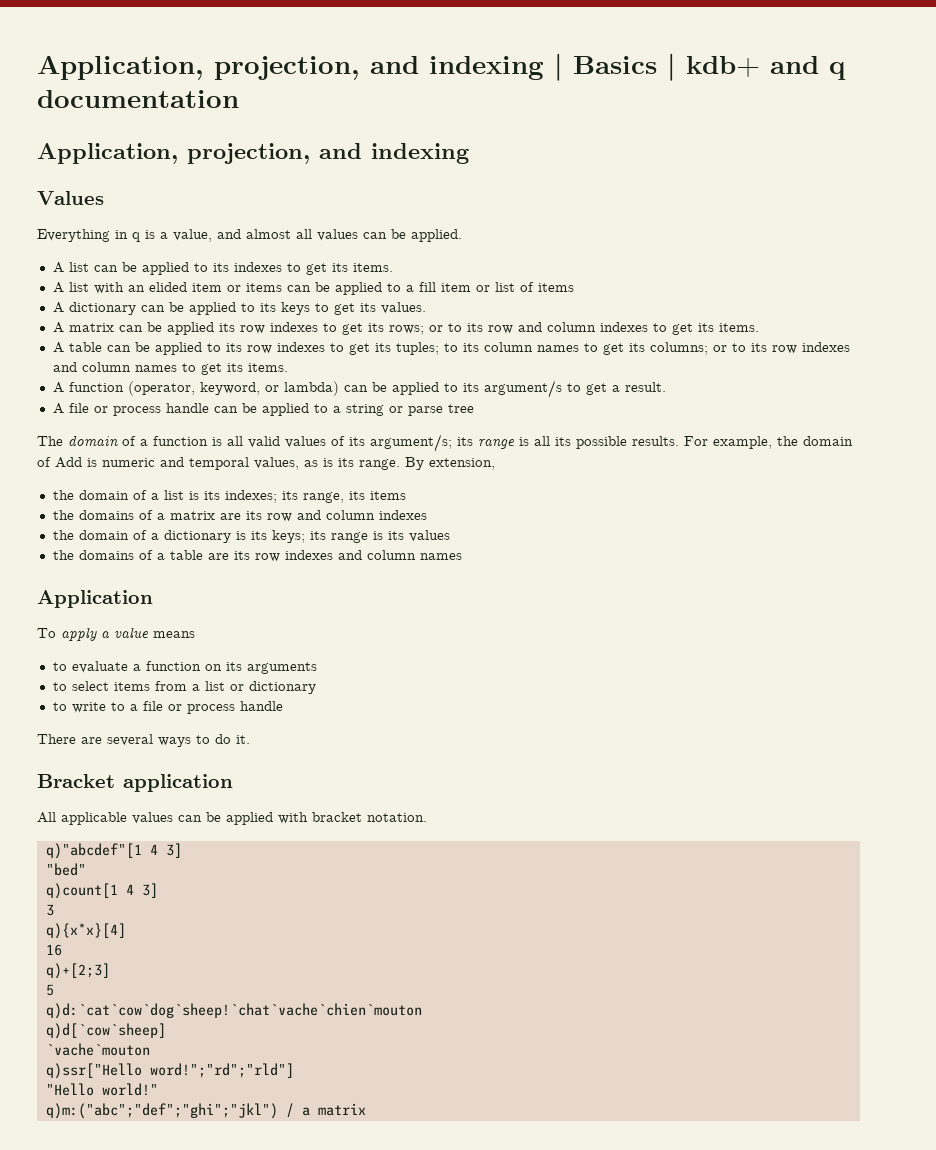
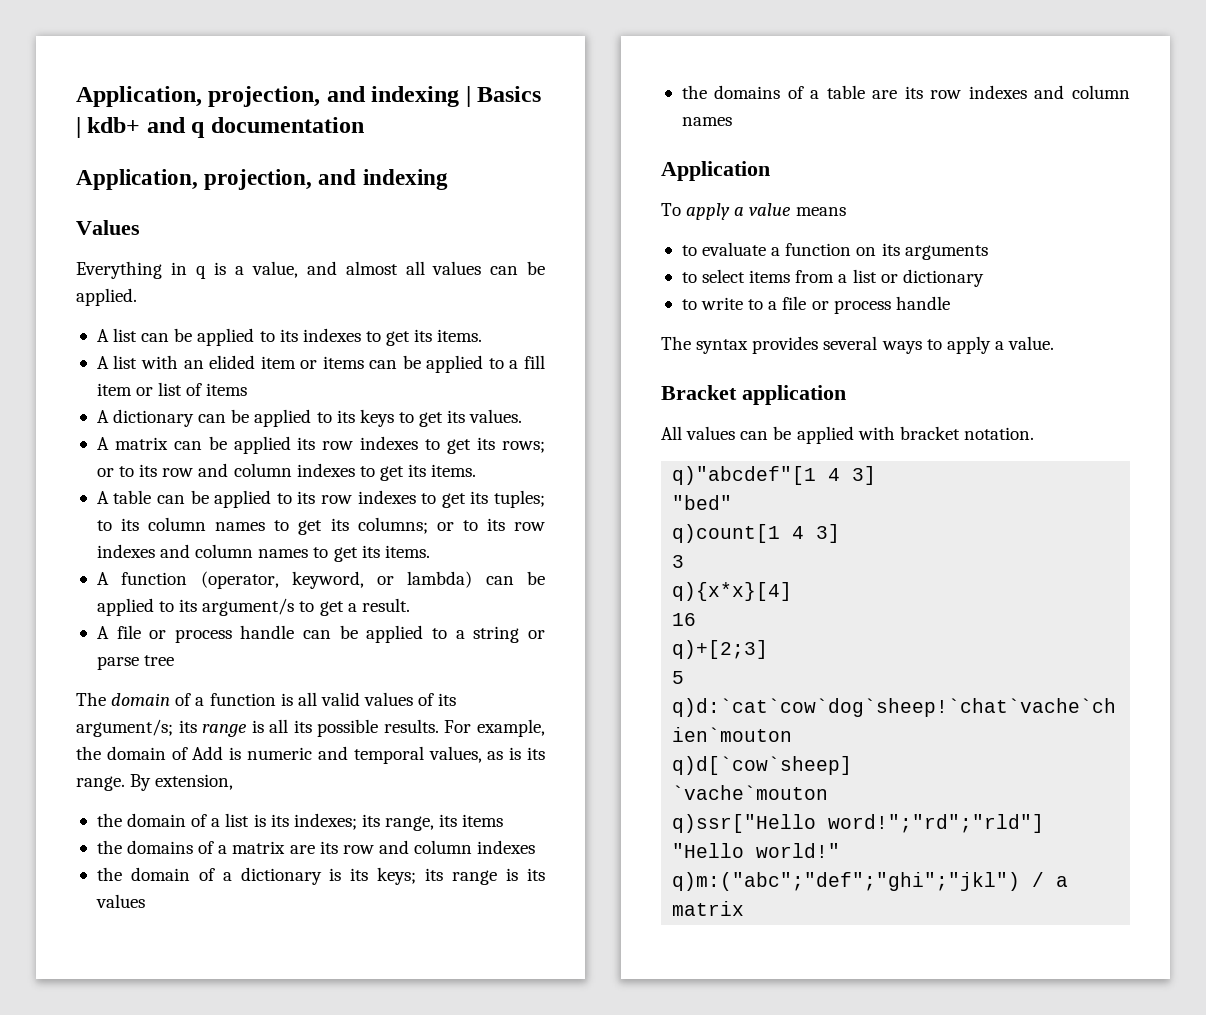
[37,734,250,747] There are several ways to do it. -> [661,336,1055,354] The syntax provides several ways to apply a value.
[61,812,127,825] applicable -> (682, 433) none

